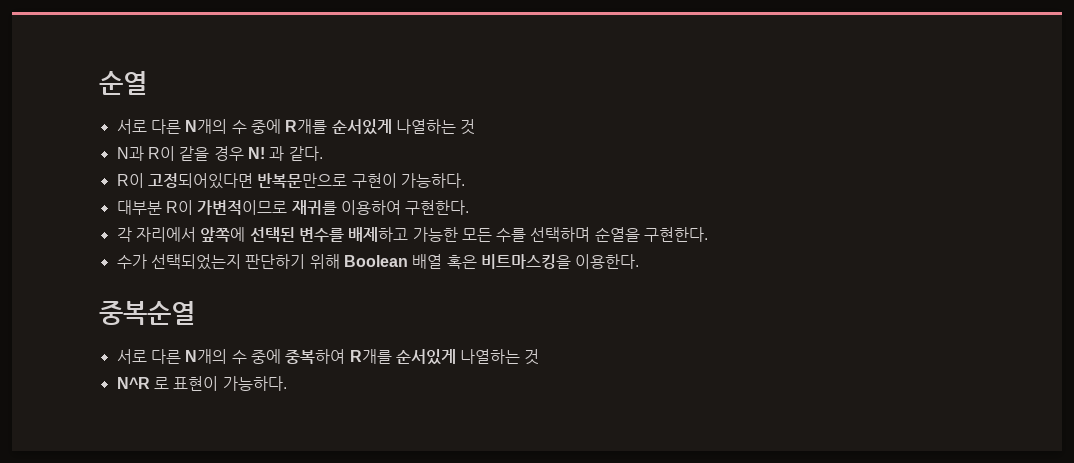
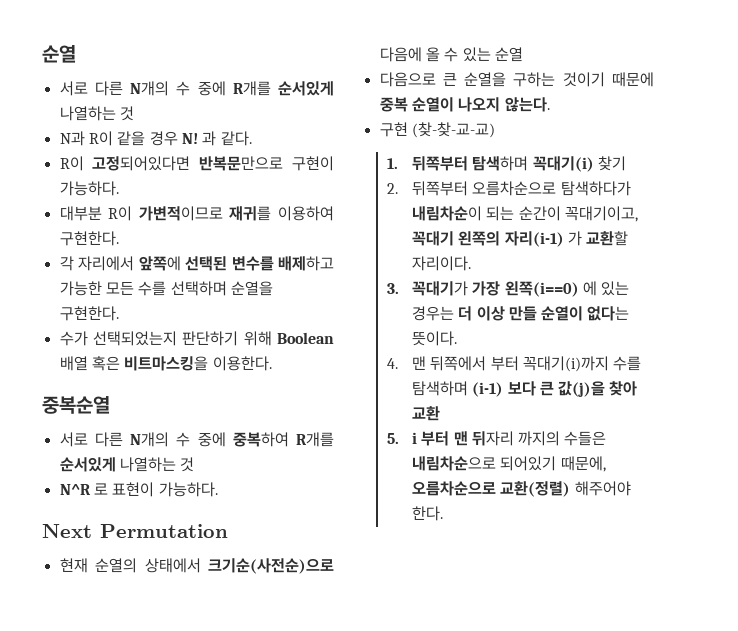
(287, 383) none -> [42,524,228,538] [59,558,334,574] [379,47,523,62] [379,72,654,87] [379,97,550,112] [379,122,495,138] [386,156,626,172] [386,181,631,196] [411,206,638,222] [411,231,629,247] [411,256,471,271] [386,281,630,297] [411,306,630,321] [411,331,457,346] [386,356,642,372] [411,381,638,397] [411,406,440,421] [386,431,607,446] [411,456,606,472] [411,481,631,497] [411,506,443,521] // Next Permutation // 현재 순열의 상태에서 크기순(사전순)으로 다음에 올 수 있는 순열 // 다음으로 큰 순열을 구하는 것이기 때문에 중복 순열이 나오지 않는다. // 구현 (찾-찾-교-교) // 1. 뒤쪽부터 탐색하며 꼭대기(i) 찾기 // 2. 뒤쪽부터 오름차순으로 탐색하다가 내림차순이 되는 순간이 꼭대기이고, 꼭대기 왼쪽의 자리(i-1) 가 교환할 자리이다. // 3. 꼭대기가 가장 왼쪽(i==0) 에 있는 경우는 더 이상 만들 순열이 없다는 뜻이다. // 4. 맨 뒤쪽에서 부터 꼭대기(i)까지 수를 탐색하며 (i-1) 보다 큰 값(j)을 찾아 교환 // 5. i 부터 맨 뒤자리 까지의 수들은 내림차순으로 되어있기 때문에, 오름차순으로 교환(정렬) 해주어야 한다.

